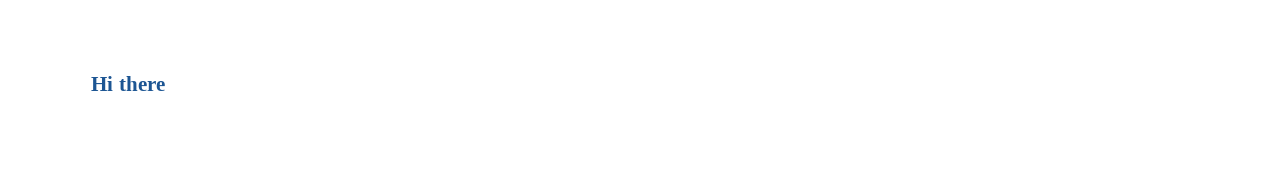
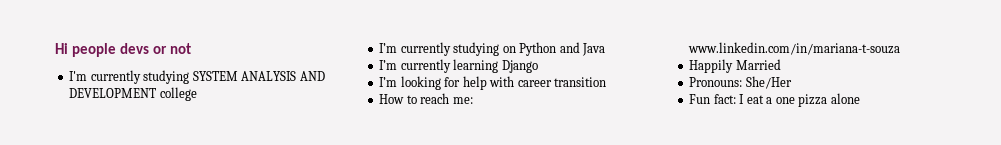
[118,76,165,91] there -> [71,43,191,57] [69,70,325,84] [69,87,197,101] [379,42,606,56] [379,59,538,73] [379,76,607,90] [379,93,473,104] [688,42,901,55] [689,59,781,73] [689,76,792,89] [689,93,860,107] people devs or not // I'm currently studying SYSTEM ANALYSIS AND DEVELOPMENT college // I’m currently studying on Python and Java // I’m currently learning Django // I’m looking for help with career transition // How to reach me: www.linkedin.com/in/mariana-t-souza // Happily Married // Pronouns: She/Her // Fun fact: I eat a one pizza alone

